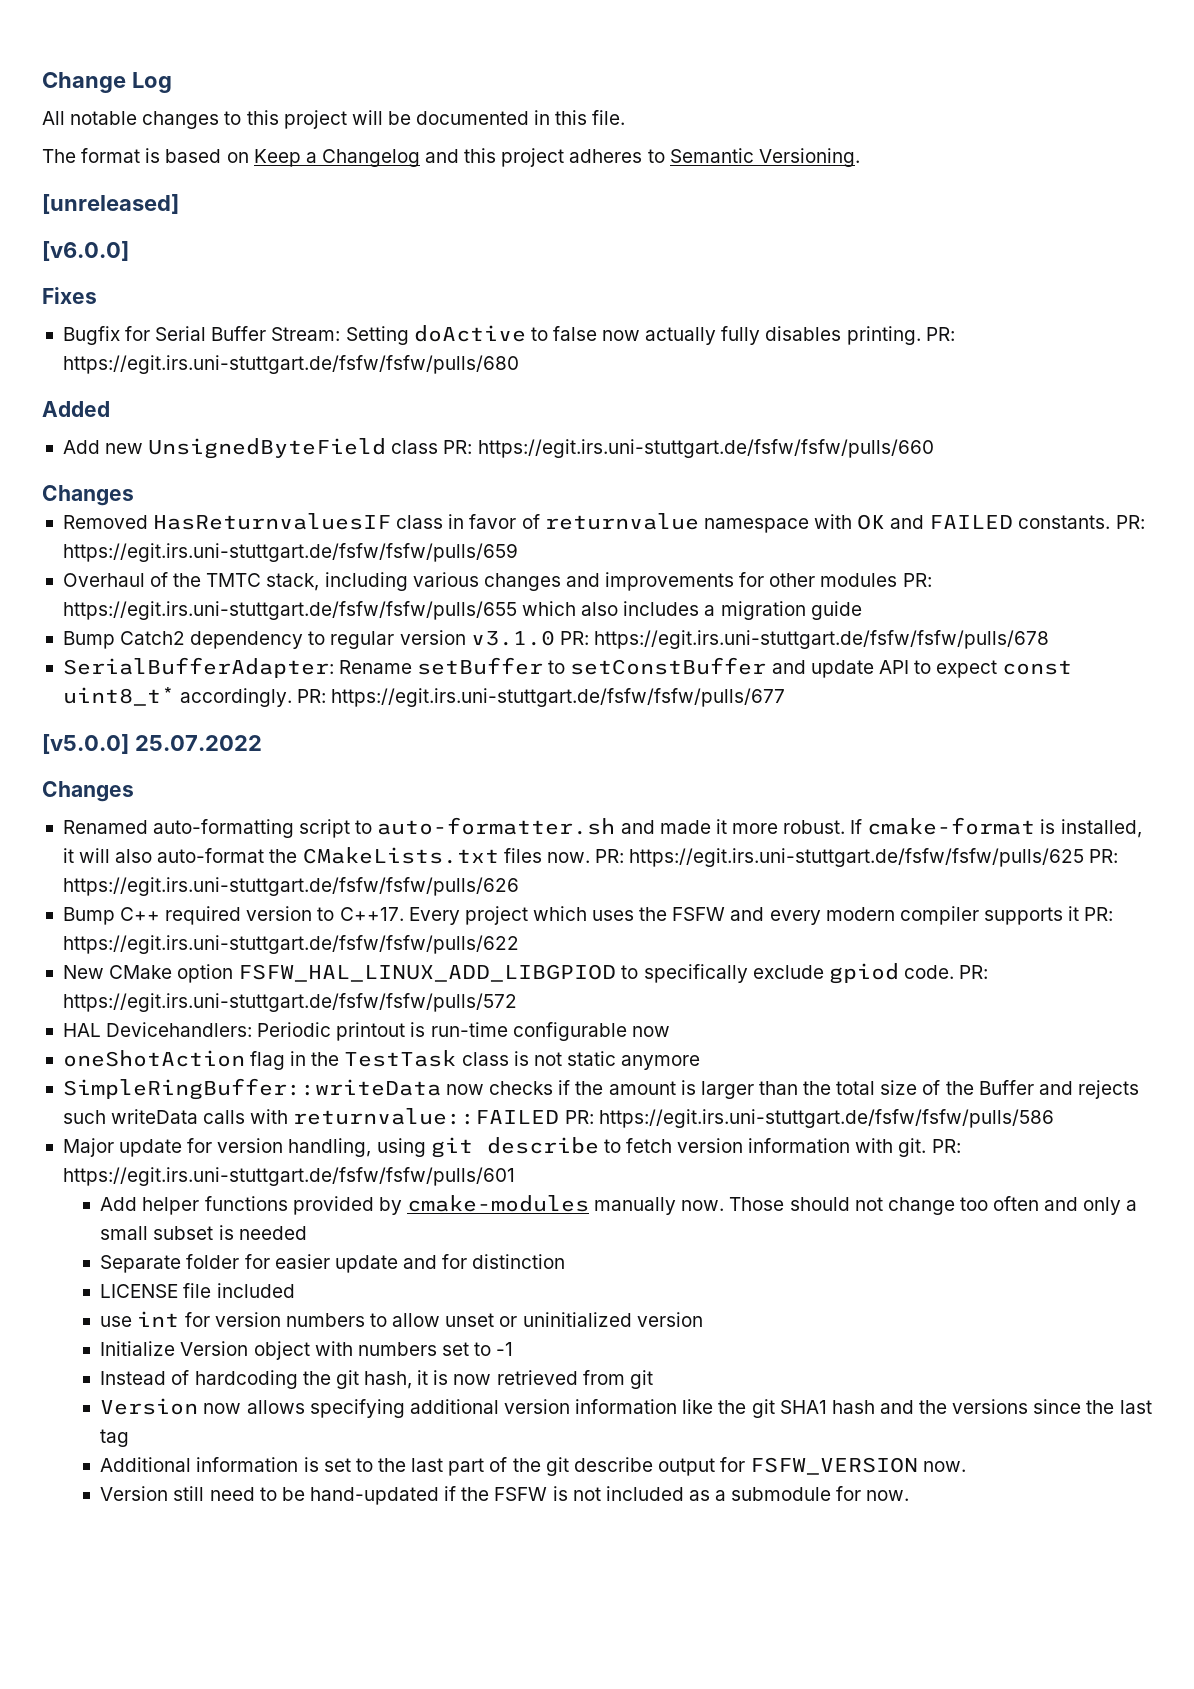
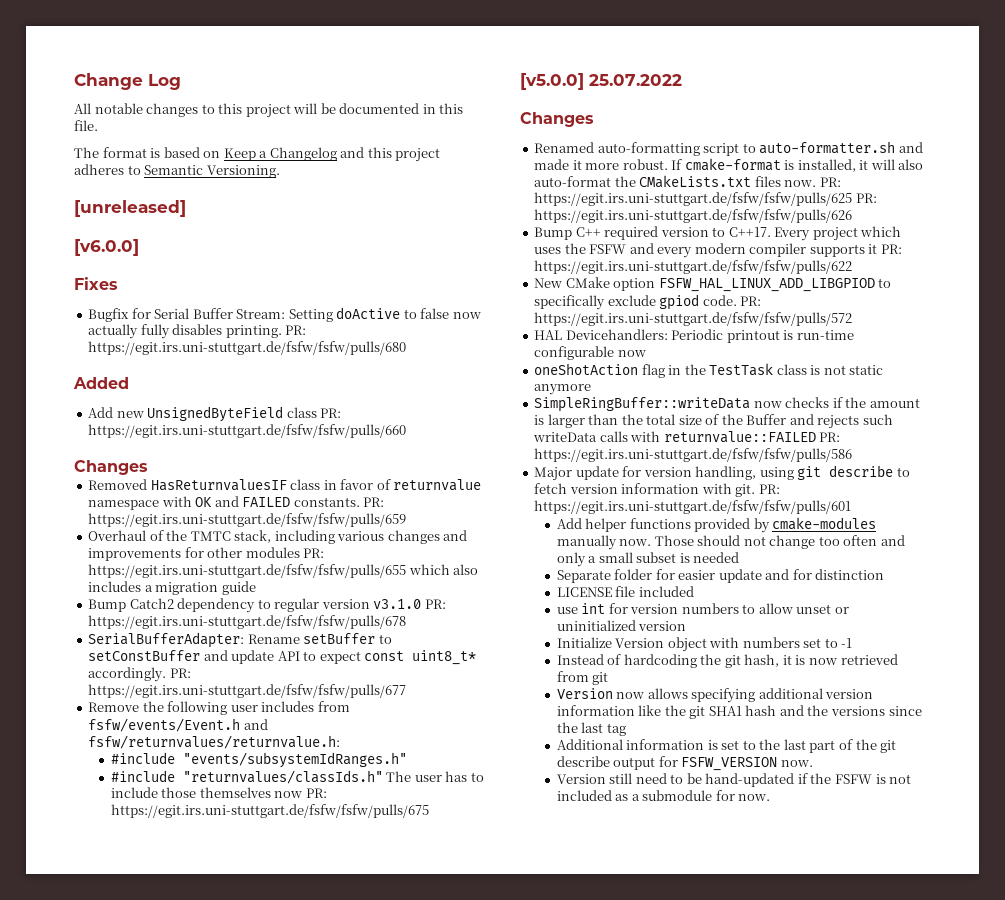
(786, 697) none -> [88,701,350,715] [88,718,268,732] [88,735,341,749] [110,752,407,768] [110,770,484,784] [110,787,327,798] [110,804,429,818] // Remove the following user includes from fsfw/events/Event.h and fsfw/returnvalues/returnvalue.h: // #include "events/subsystemIdRanges.h" // #include "returnvalues/classIds.h" The user has to include those themselves now PR: https://egit.irs.uni-stuttgart.de/fsfw/fsfw/pulls/675

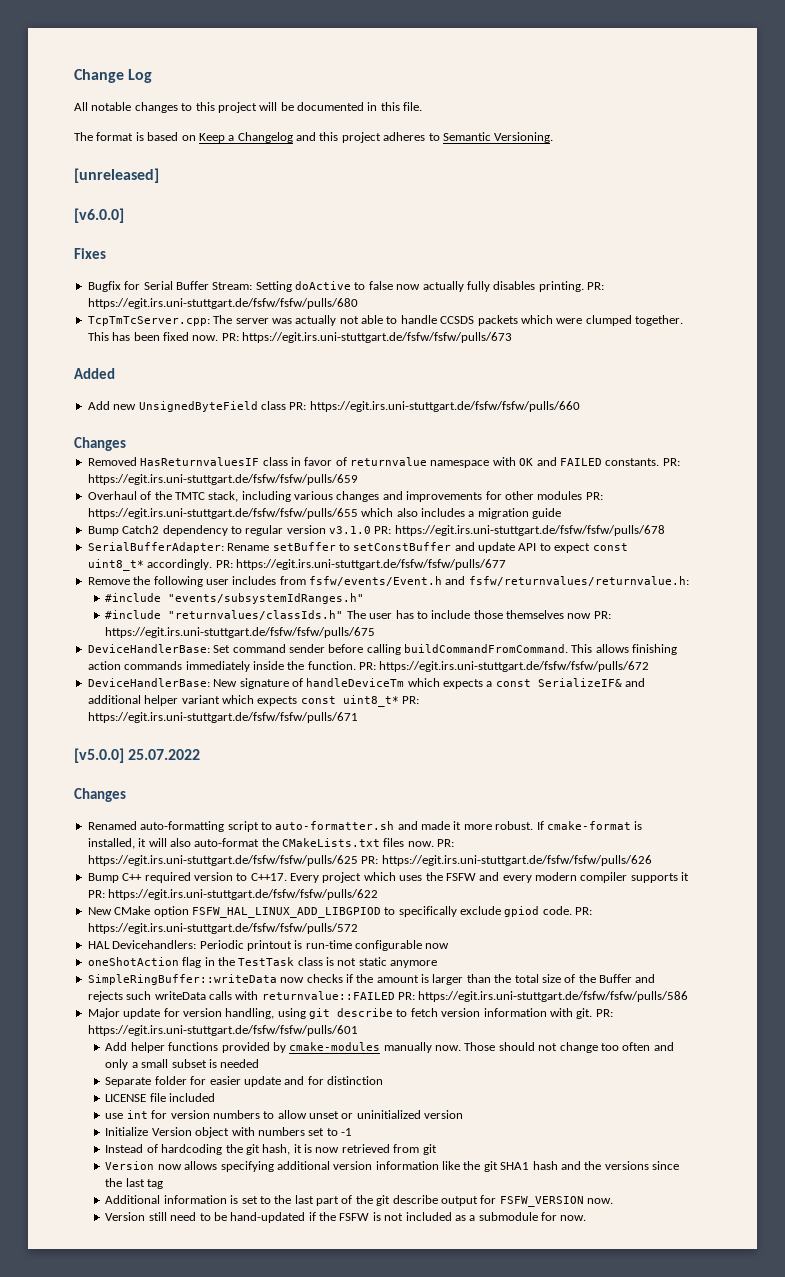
(407, 348) none -> [87,315,683,326] [87,332,512,343] // TcpTmTcServer.cpp: The server was actually not able to handle CCSDS packets which were clumped together. This has been fixed now. PR: https://egit.irs.uni-stuttgart.de/fsfw/fsfw/pulls/673
(429, 811) none -> [87,644,678,655] [87,661,650,672] [87,678,646,689] [87,695,419,707] [87,712,358,723] // DeviceHandlerBase: Set command sender before calling buildCommandFromCommand. This allows finishing action commands immediately inside the function. PR: https://egit.irs.uni-stuttgart.de/fsfw/fsfw/pulls/672 // DeviceHandlerBase: New signature of handleDeviceTm which expects a const SerializeIF& and additional helper variant which expects const uint8_t* PR: https://egit.irs.uni-stuttgart.de/fsfw/fsfw/pulls/671

